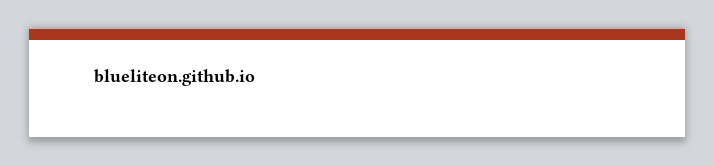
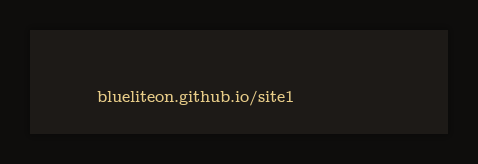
[94,69,255,86] blueliteon.github.io -> [97,90,294,106] blueliteon.github.io/site1

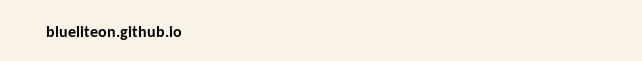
[97,90,294,106] blueliteon.github.io/site1 -> [46,26,182,40] blueliteon.github.io

